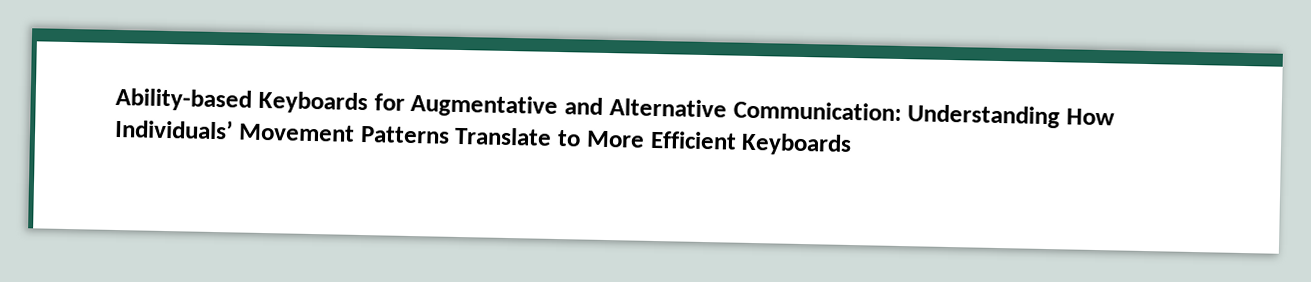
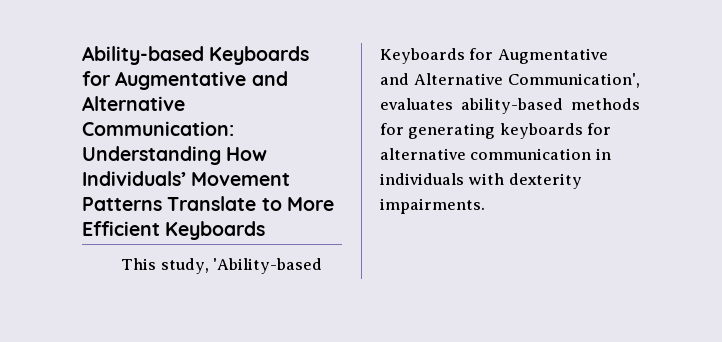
(853, 144) none -> [121,258,323,274] [380,48,608,64] [380,73,640,88] [380,98,640,114] [380,123,612,139] [380,148,611,160] [380,173,582,189] [380,198,485,214] // This study, 'Ability-based Keyboards for Augmentative and Alternative Communication', evaluates ability-based methods for generating keyboards for alternative communication in individuals with dexterity impairments.

